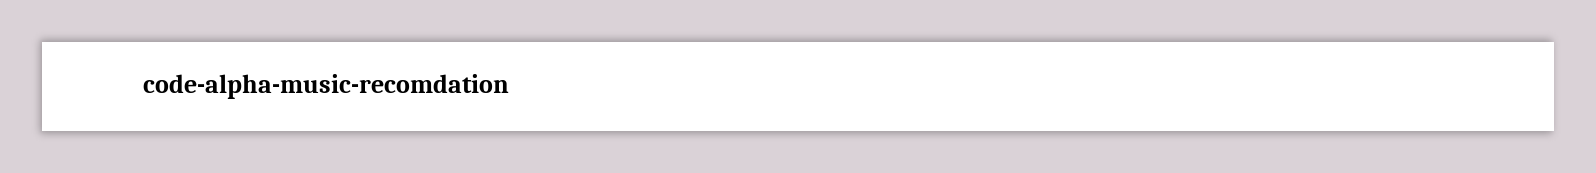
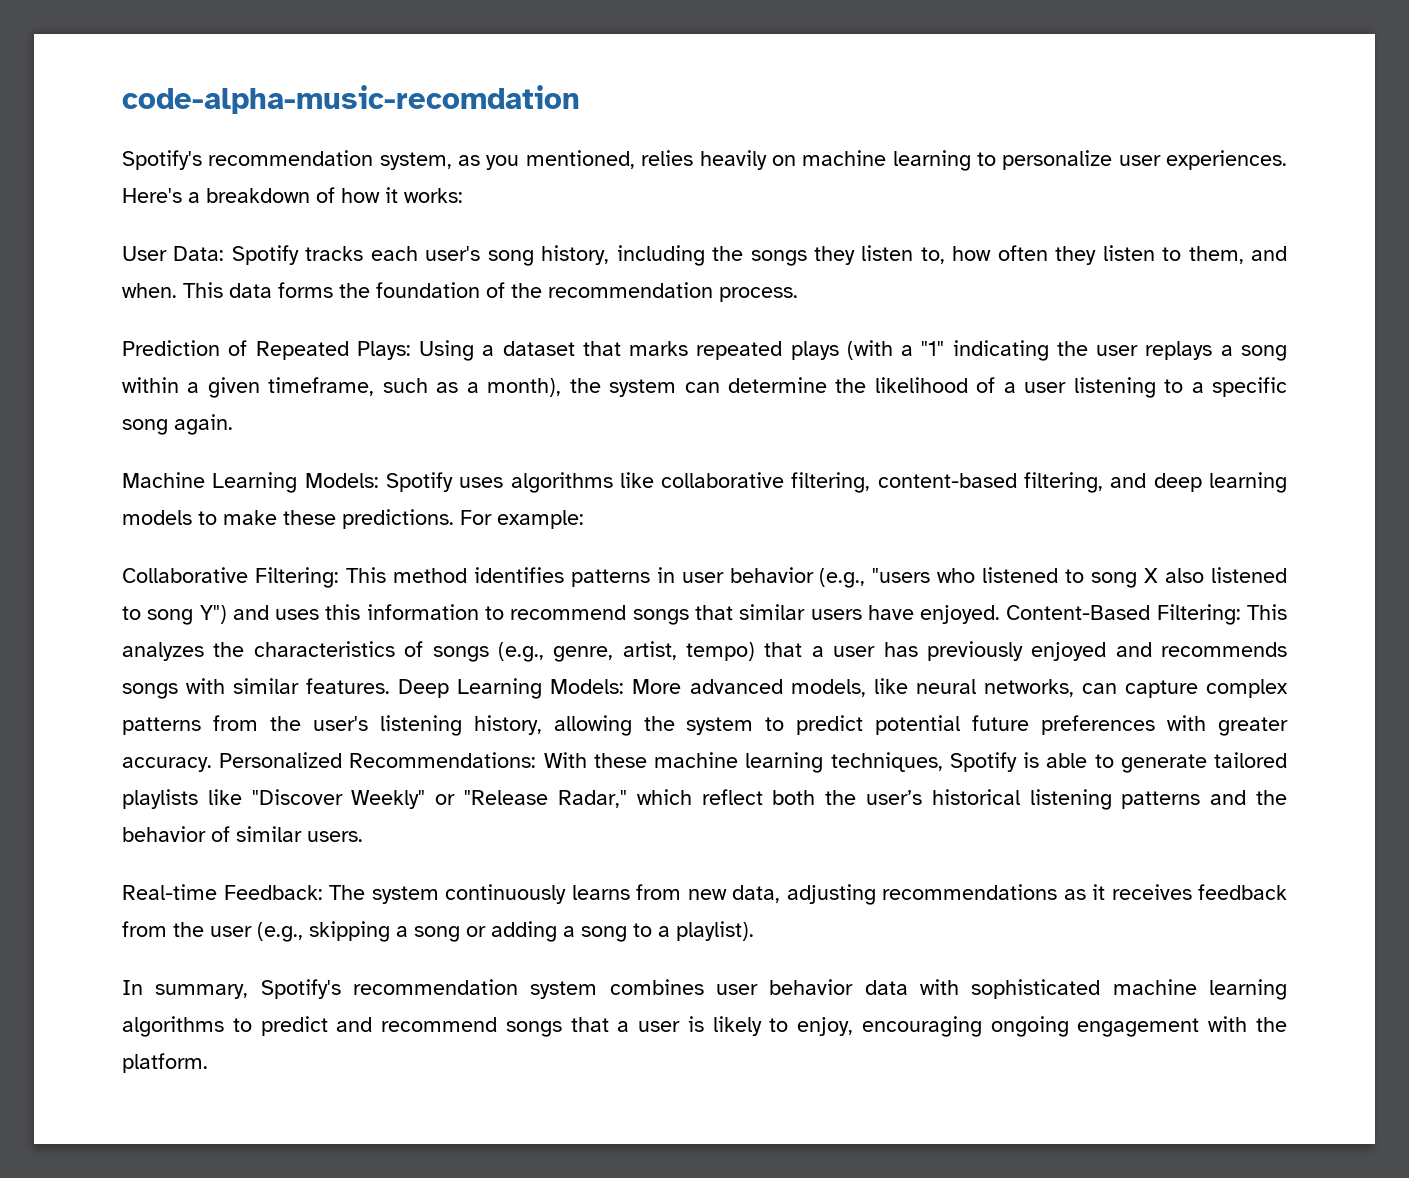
(509, 86) none -> [122,150,1288,171] [122,187,463,203] [122,245,1288,266] [122,282,798,302] [122,340,1288,361] [122,377,1288,398] [122,414,233,435] [122,472,1287,493] [122,509,584,529] [122,567,1288,588] [122,604,1287,625] [122,641,1287,662] [122,678,1289,699] [122,715,1288,736] [122,752,1288,773] [122,789,1287,810] [122,826,363,842] [122,884,1287,905] [122,921,754,942] [122,979,1288,1000] [122,1016,1287,1037] [122,1053,208,1073] // Spotify's recommendation system, as you mentioned, relies heavily on machine learning to personalize user experiences. Here's a breakdown of how it works: // User Data: Spotify tracks each user's song history, including the songs they listen to, how often they listen to them, and when. This data forms the foundation of the recommendation process. // Prediction of Repeated Plays: Using a dataset that marks repeated plays (with a "1" indicating the user replays a song within a given timeframe, such as a month), the system can determine the likelihood of a user listening to a specific song again. // Machine Learning Models: Spotify uses algorithms like collaborative filtering, content-based filtering, and deep learning models to make these predictions. For example: // Collaborative Filtering: This method identifies patterns in user behavior (e.g., "users who listened to song X also listened to song Y") and uses this information to recommend songs that similar users have enjoyed. Content-Based Filtering: This analyzes the characteristics of songs (e.g., genre, artist, tempo) that a user has previously enjoyed and recommends songs with similar features. Deep Learning Models: More advanced models, like neural networks, can capture complex patterns from the user's listening history, allowing the system to predict potential future preferences with greater accuracy. Personalized Recommendations: With these machine learning techniques, Spotify is able to generate tailored playlists like "Discover Weekly" or "Release Radar," which reflect both the user’s historical listening patterns and the behavior of similar users. // Real-time Feedback: The system continuously learns from new data, adjusting recommendations as it receives feedback from the user (e.g., skipping a song or adding a song to a playlist). // In summary, Spotify's recommendation system combines user behavior data with sophisticated machine learning algorithms to predict and recommend songs that a user is likely to enjoy, encouraging ongoing engagement with the platform.

